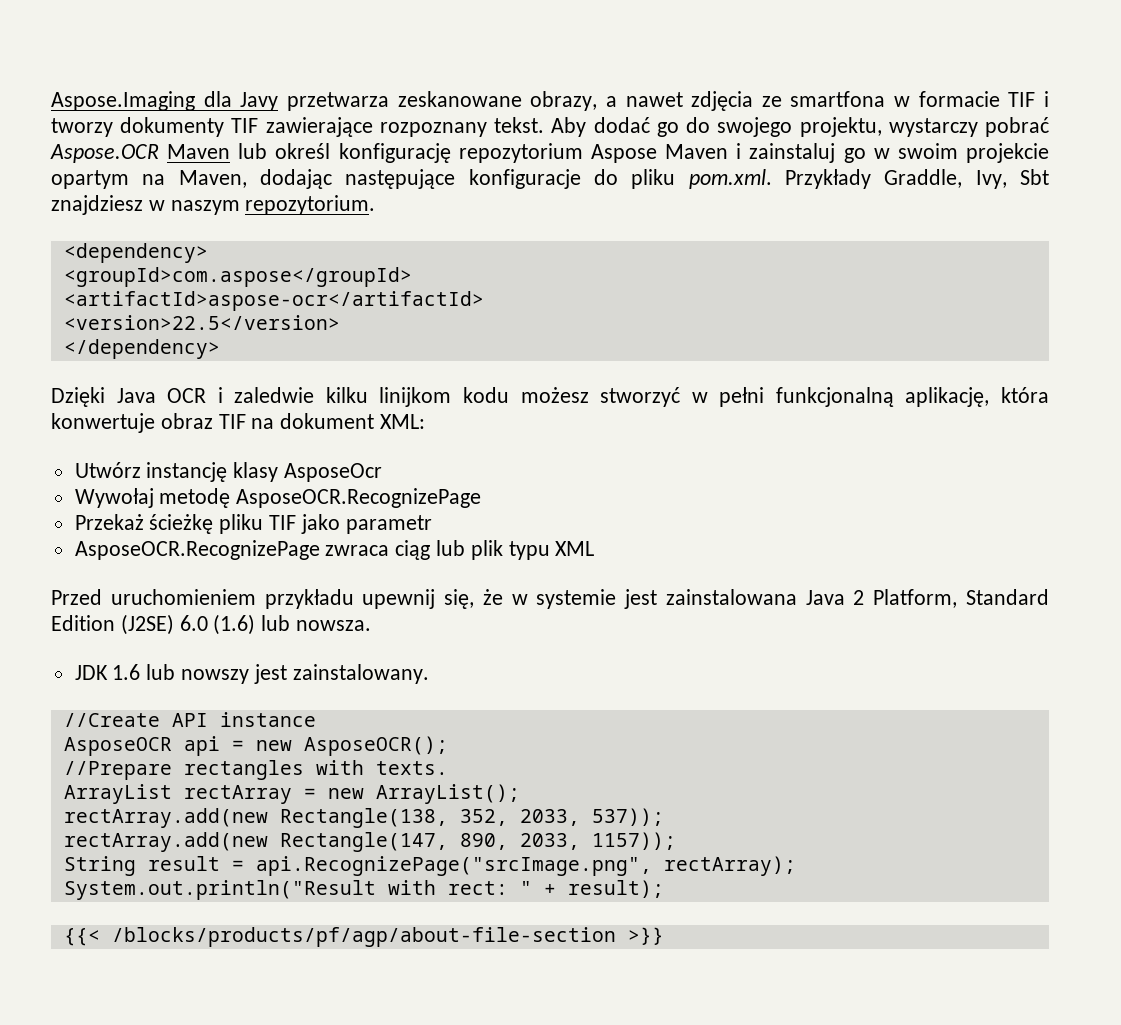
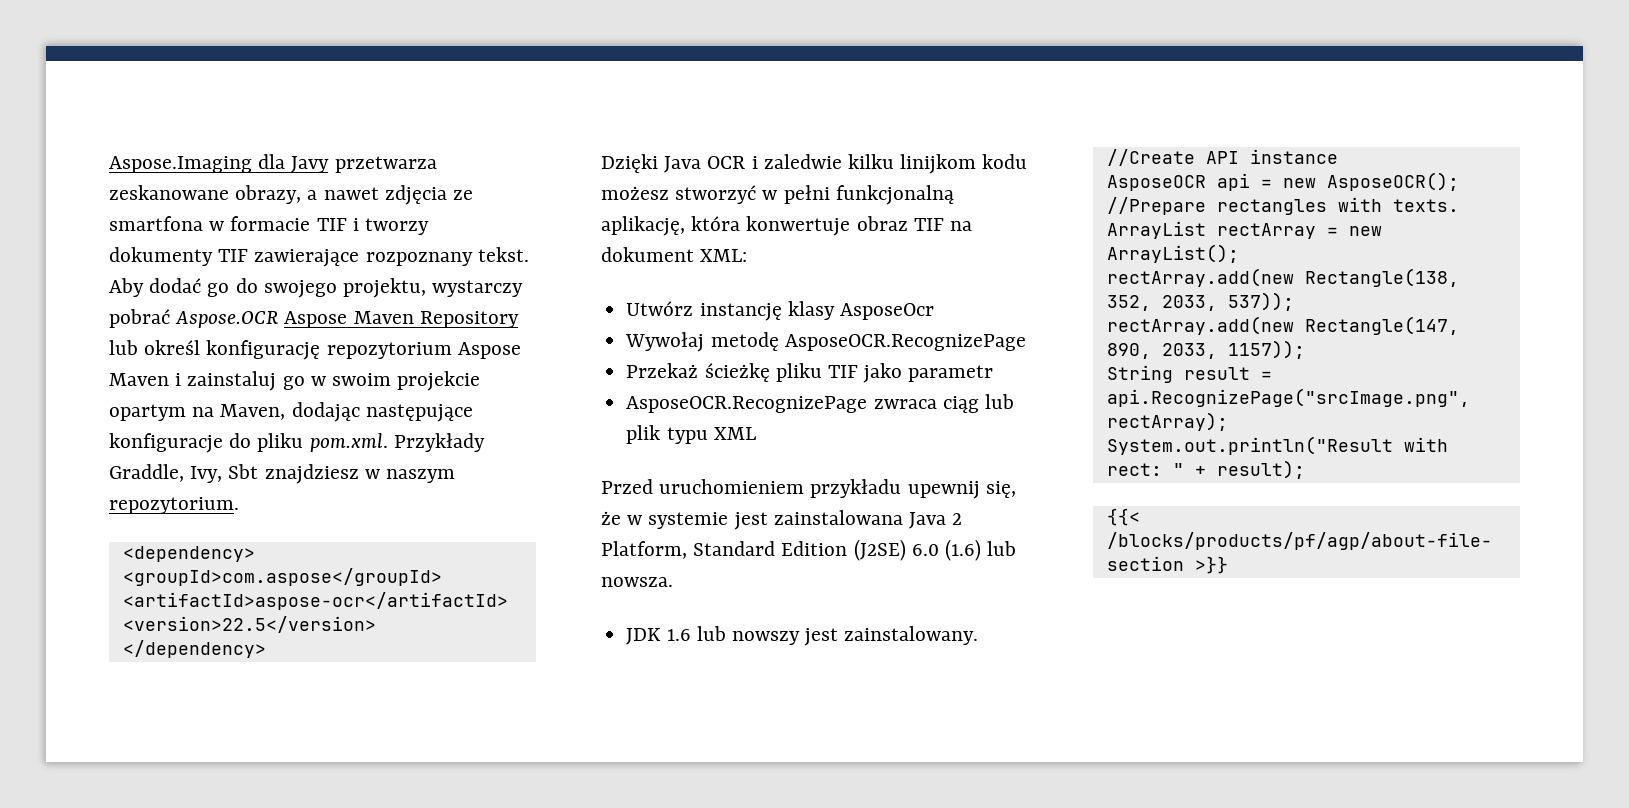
[167,144,231,159] Maven -> [284,311,519,328] Aspose Maven Repository

